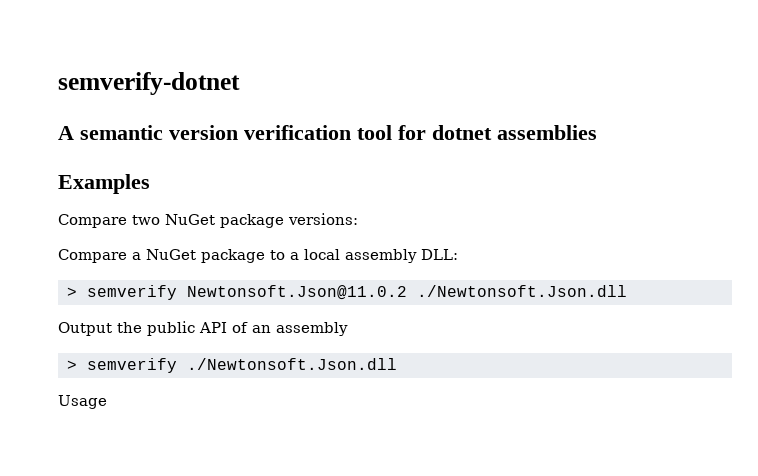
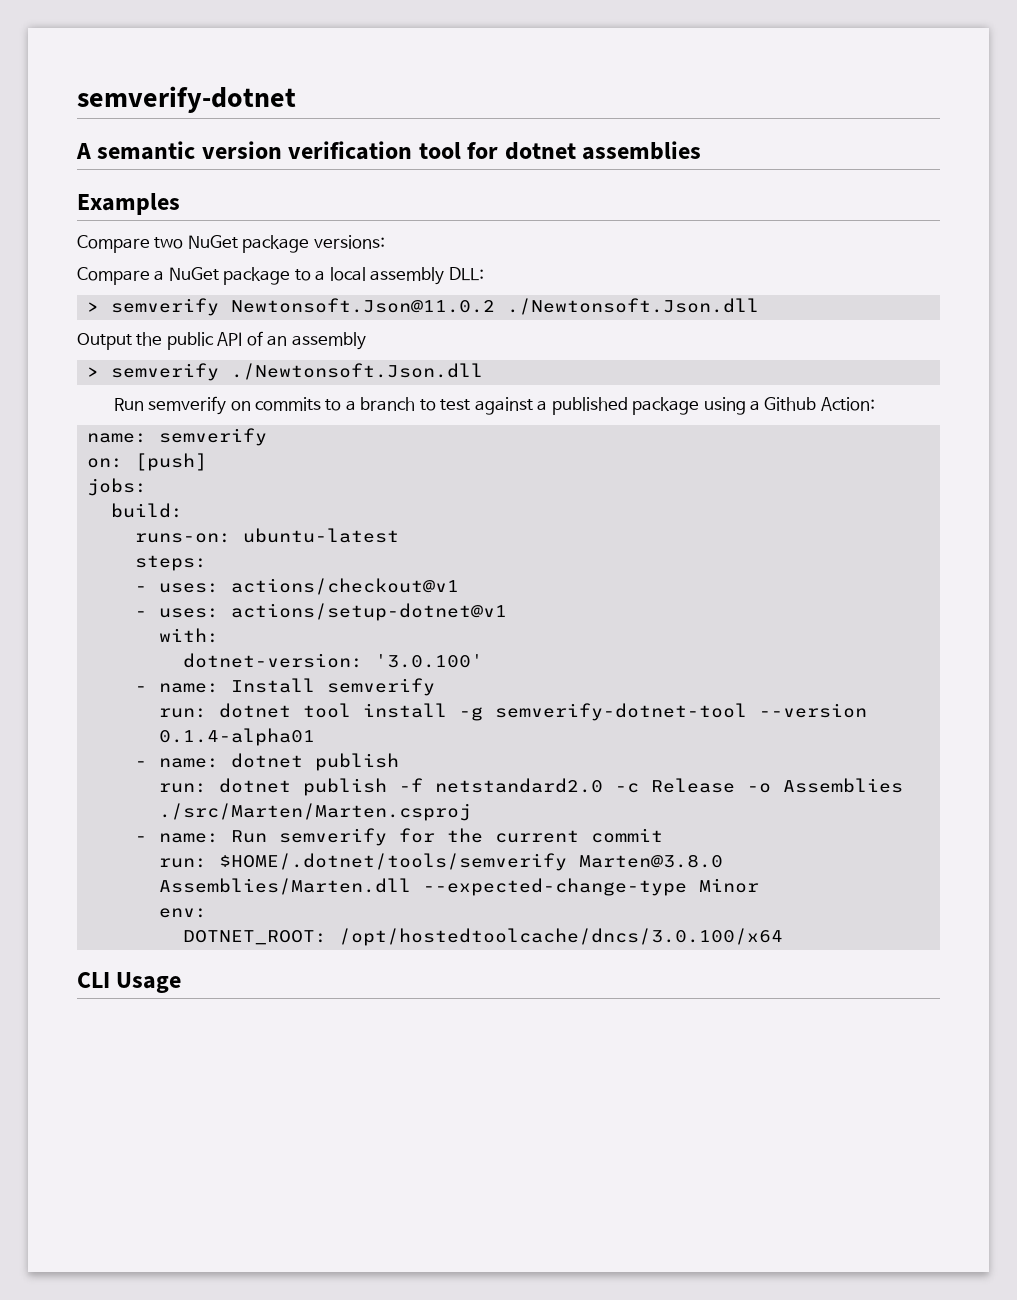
(397, 364) none -> [113,396,875,415] [86,428,267,446] [86,453,207,471] [86,478,147,496] [110,503,183,518] [134,528,399,543] [134,555,207,571] [134,578,459,595] [134,603,507,621] [158,628,219,643] [182,653,483,668] [134,678,435,696] [158,703,867,721] [158,728,315,746] [134,753,399,771] [158,778,903,796] [158,803,471,821] [134,828,663,846] [158,853,723,871] [158,878,759,896] [158,908,207,918] [182,928,783,946] [77,972,110,988] Run semverify on commits to a branch to test against a published package using a Github Action: // name: semverify // on: [push] // jobs: // build: // runs-on: ubuntu-latest // steps: // - uses: actions/checkout@v1 // - uses: actions/setup-dotnet@v1 // with: // dotnet-version: '3.0.100' // - name: Install semverify // run: dotnet tool install -g semverify-dotnet-tool --version 0.1.4-alpha01 // - name: dotnet publish // run: dotnet publish -f netstandard2.0 -c Release -o Assemblies ./src/Marten/Marten.csproj // - name: Run semverify for the current commit // run: $HOME/.dotnet/tools/semverify Marten@3.8.0 Assemblies/Marten.dll --expected-change-type Minor // env: // DOTNET_ROOT: /opt/hostedtoolcache/dncs/3.0.100/x64 // CLI

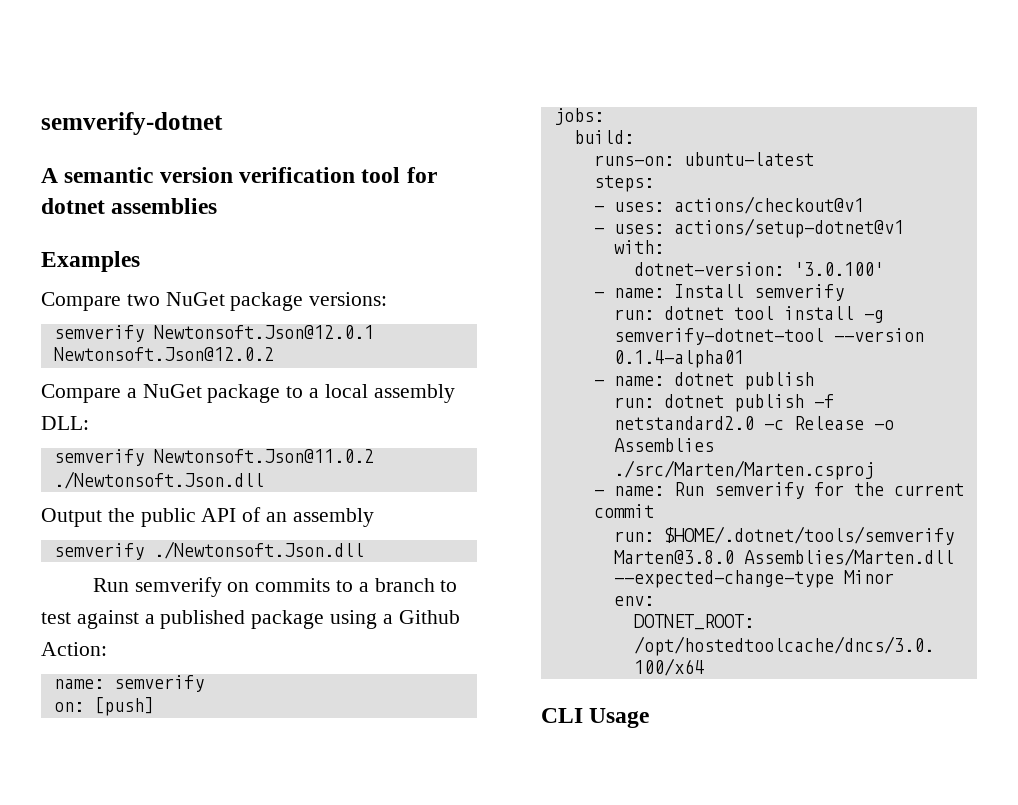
(385, 242) none -> [53,325,374,342] [53,347,274,361] // semverify Newtonsoft.Json@12.0.1 Newtonsoft.Json@12.0.2
[86,302,99,312] > -> (89, 423) none
[86,367,99,377] > -> (374, 517) none

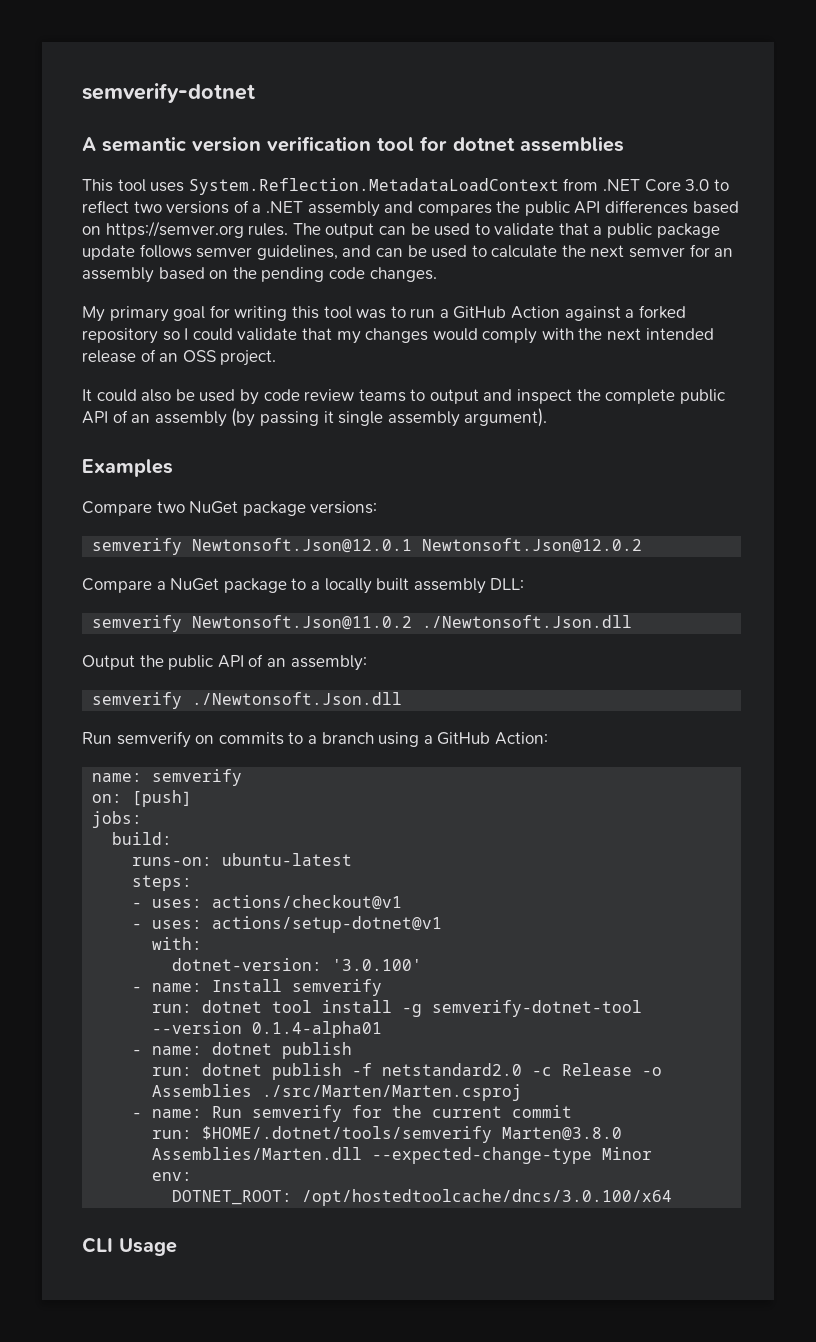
(218, 206) none -> [82,178,729,195] [82,200,739,217] [82,221,720,238] [82,244,734,260] [82,267,437,283] [82,305,686,322] [82,328,714,344] [82,349,277,366] [82,389,725,405] [82,408,548,427] // This tool uses System.Reflection.MetadataLoadContext from .NET Core 3.0 to reflect two versions of a .NET assembly and compares the public API differences based on https://semver.org rules. The output can be used to validate that a public package update follows semver guidelines, and can be used to calculate the next semver for an assembly based on the pending code changes. // My primary goal for writing this tool was to run a GitHub Action against a forked repository so I could validate that my changes would comply with the next intended release of an OSS project. // It could also be used by code review teams to output and inspect the complete public API of an assembly (by passing it single assembly argument).
[324,384,368,398] local -> [324,578,410,594] locally built
[292,508,374,527] assembly -> [290,655,367,671] assembly:
[440,580,458,592] [41,610,325,629] to test against a published package -> (374, 738) none
[398,610,460,624] Github -> [437,732,491,745] GitHub

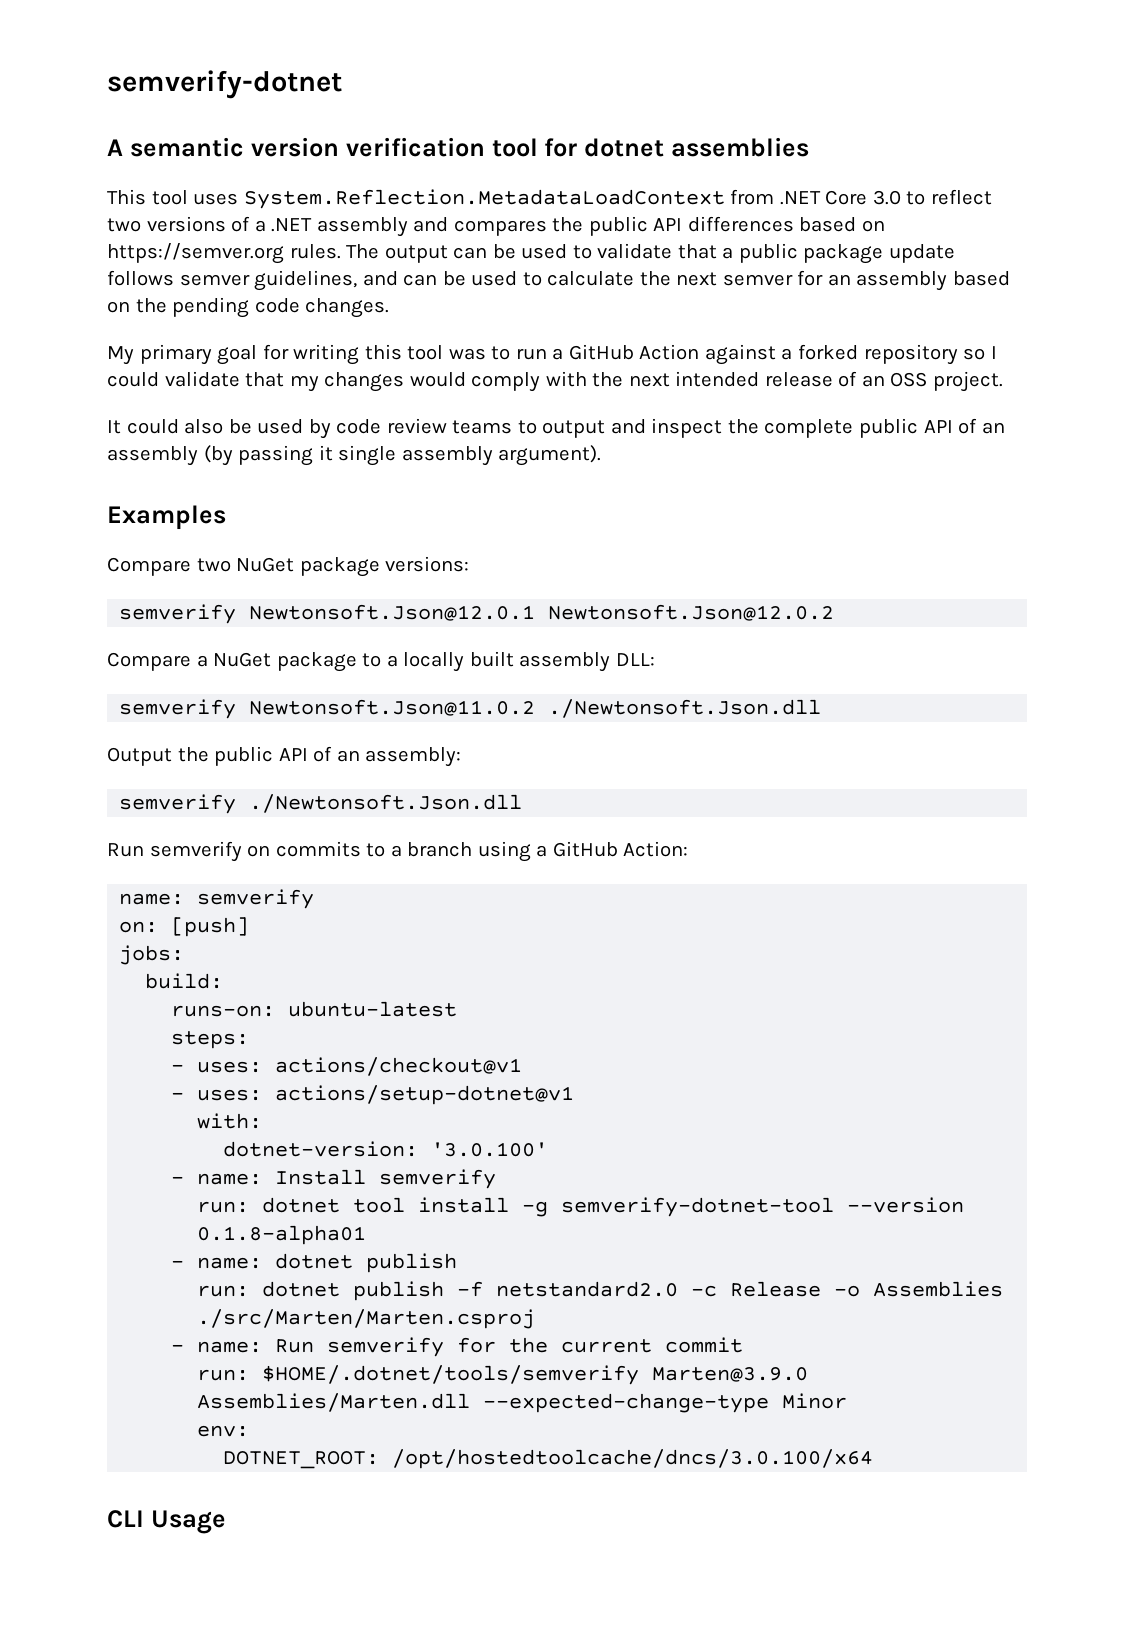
[252,1021,383,1038] 0.1.4-alpha01 -> [197,1225,367,1245] 0.1.8-alpha01
[502,1127,623,1141] Marten@3.8.0 -> [652,1367,809,1382] Marten@3.9.0

